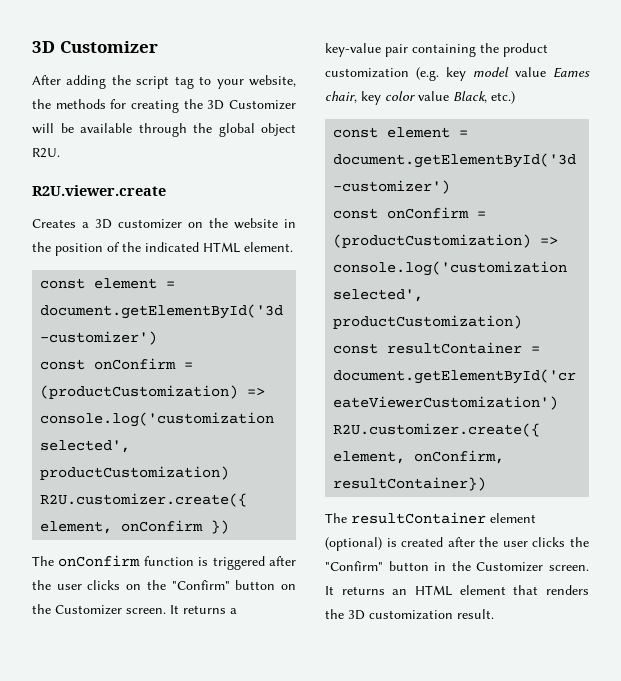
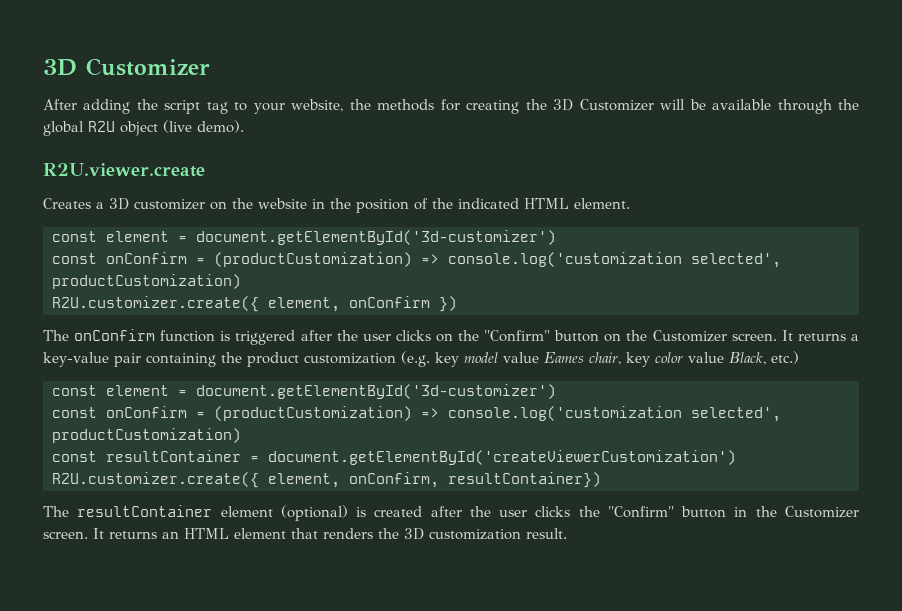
[261,123,296,136] [32,148,60,158] object R2U. -> [88,120,244,136] R2U object (live demo).

